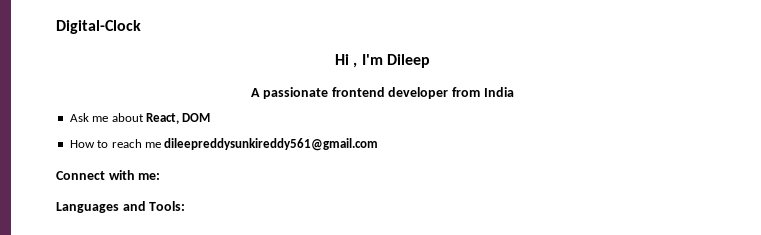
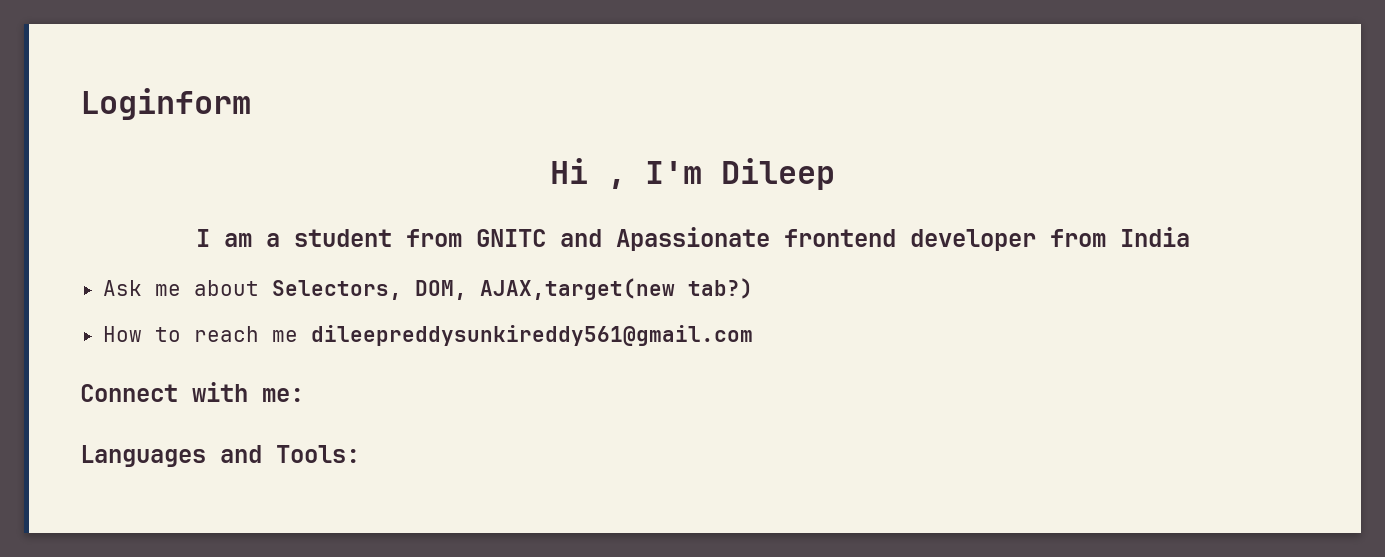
[56,20,141,34] Digital-Clock -> [80,88,251,120] Loginform
[251,87,329,99] A passionate -> [195,227,770,251] I am a student from GNITC and Apassionate
[145,113,211,124] React, DOM -> [271,278,753,300] Selectors, DOM, AJAX,target(new tab?)

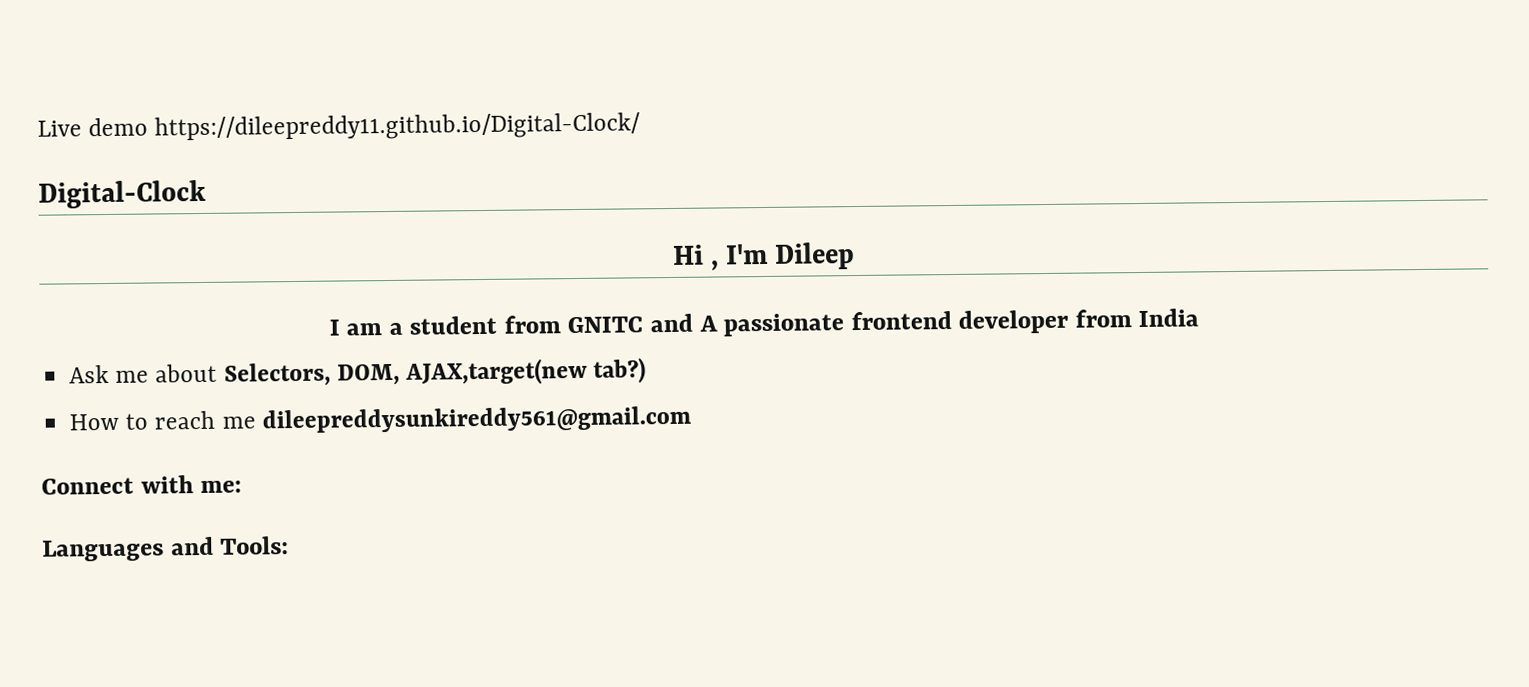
[80,88,251,120] Loginform -> [37,112,641,142] [38,179,206,209] Live demo https://dileepreddy11.github.io/Digital-Clock/ // Digital-Clock
[615,227,770,251] Apassionate -> [698,313,845,337] A passionate

